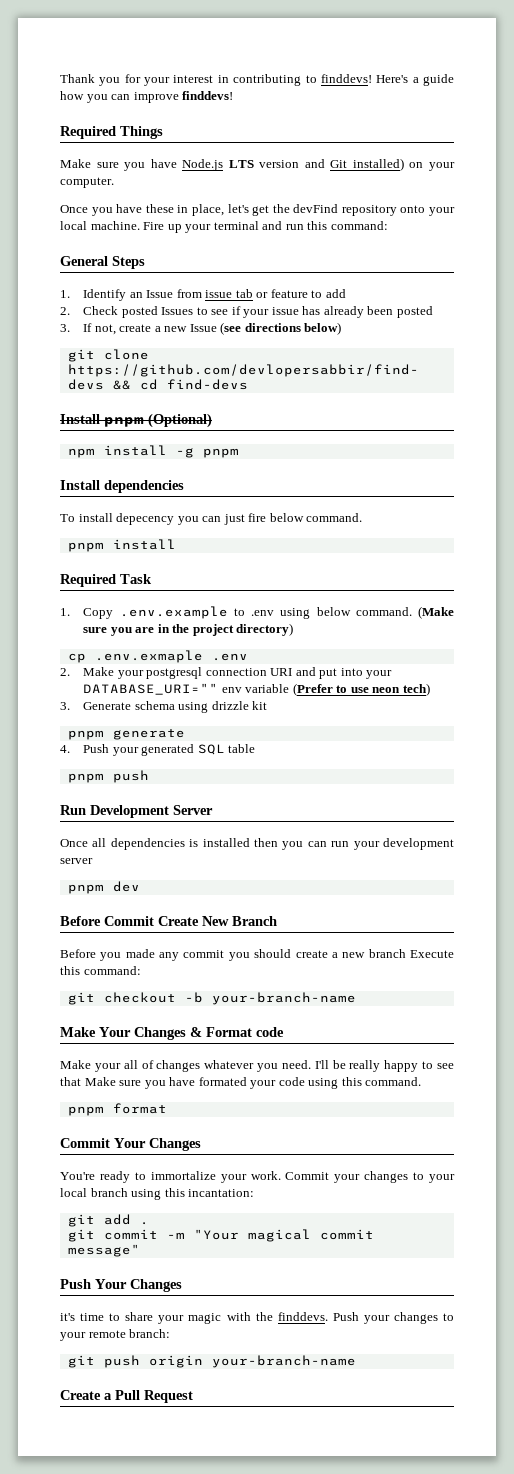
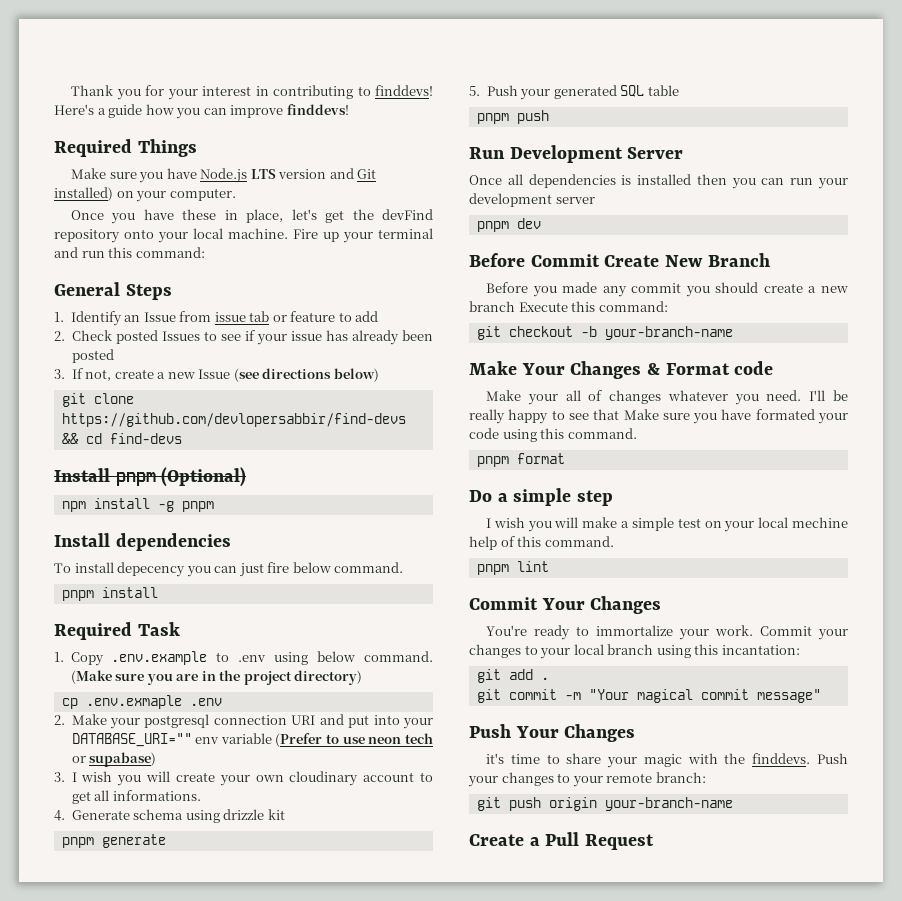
[402,683,430,696] [60,702,70,710] tech) // 3. -> [405,733,434,744] [71,752,157,767] [54,771,433,786] [71,790,201,804] [54,810,65,821] tech or supabase) // 3. I wish you will create your own cloudinary account to get all informations. // 4.
[60,745,70,753] 4. -> [469,86,480,96] 5.
(167, 1108) none -> [469,488,614,506] [485,517,848,532] [469,536,614,550] [476,561,549,575] // Do a simple step // I wish you will make a simple test on your local mechine help of this command. // pnpm lint

